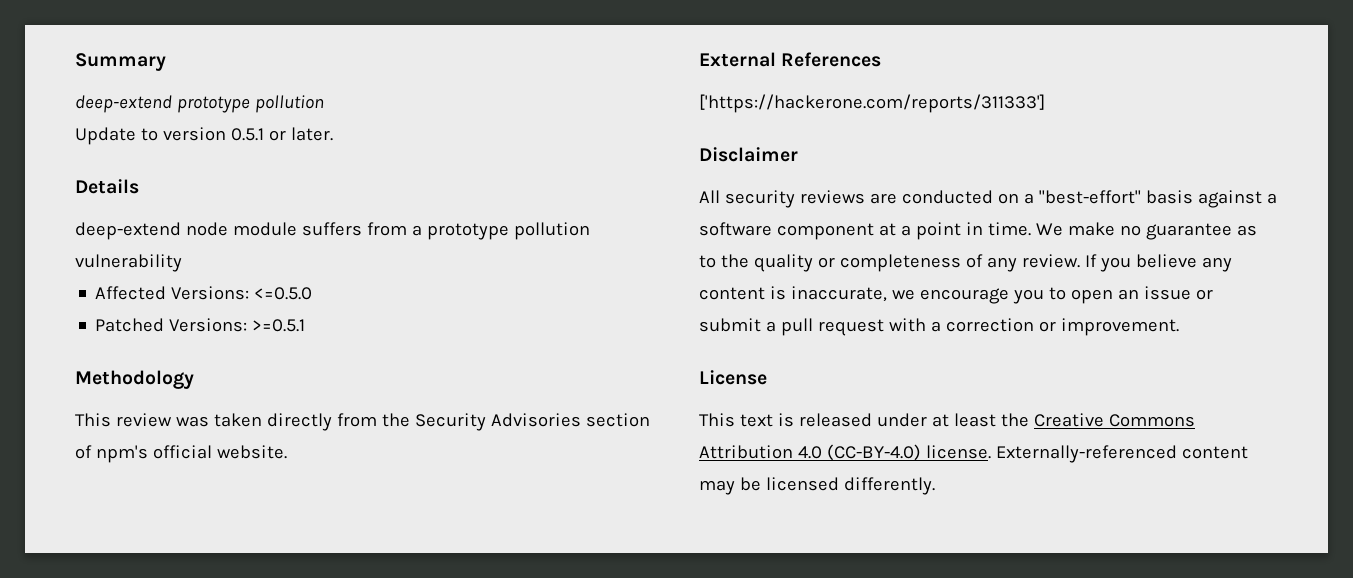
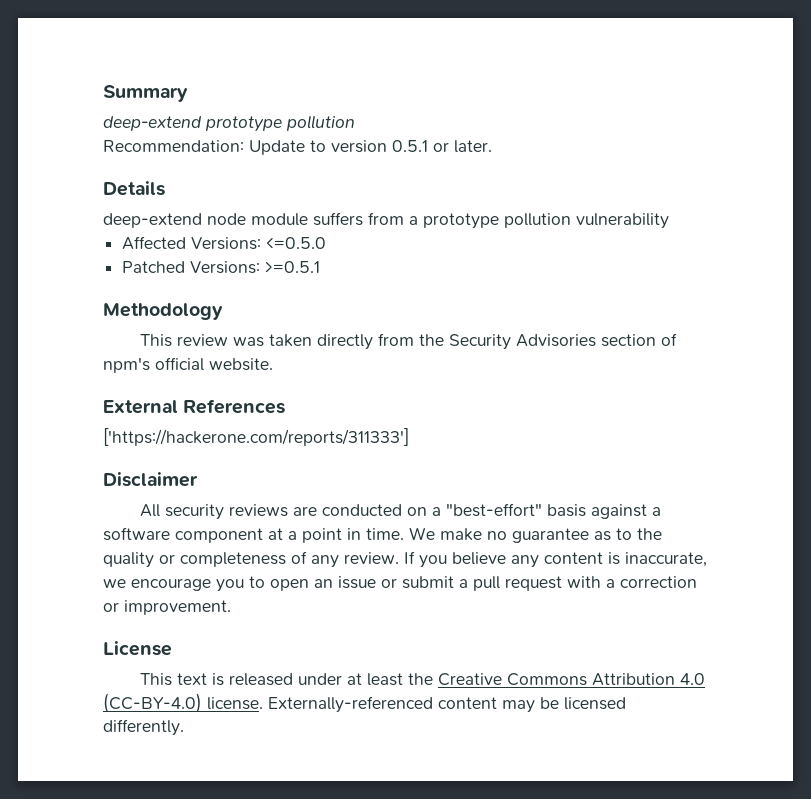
(324, 104) none -> [103,140,244,152] Recommendation:

